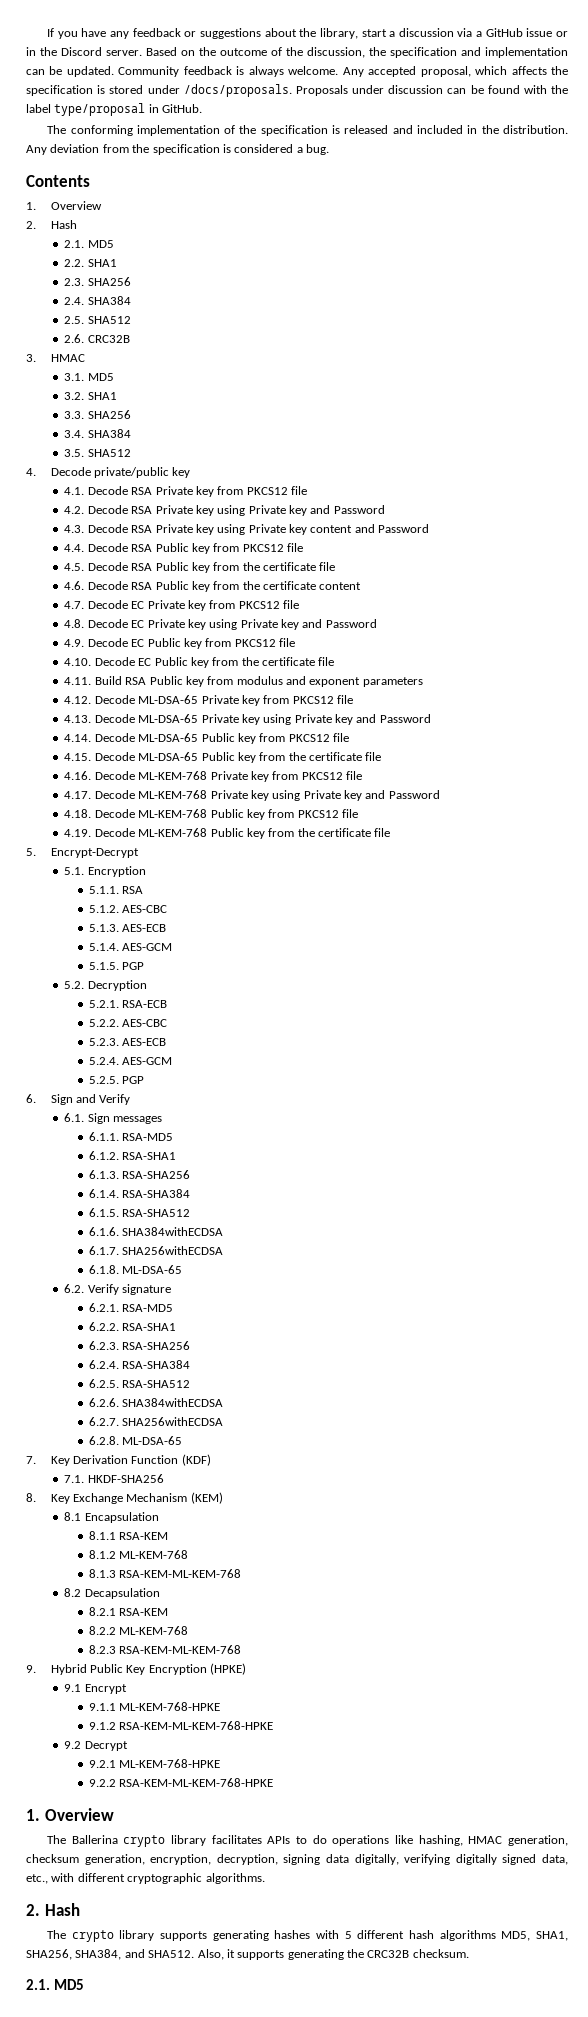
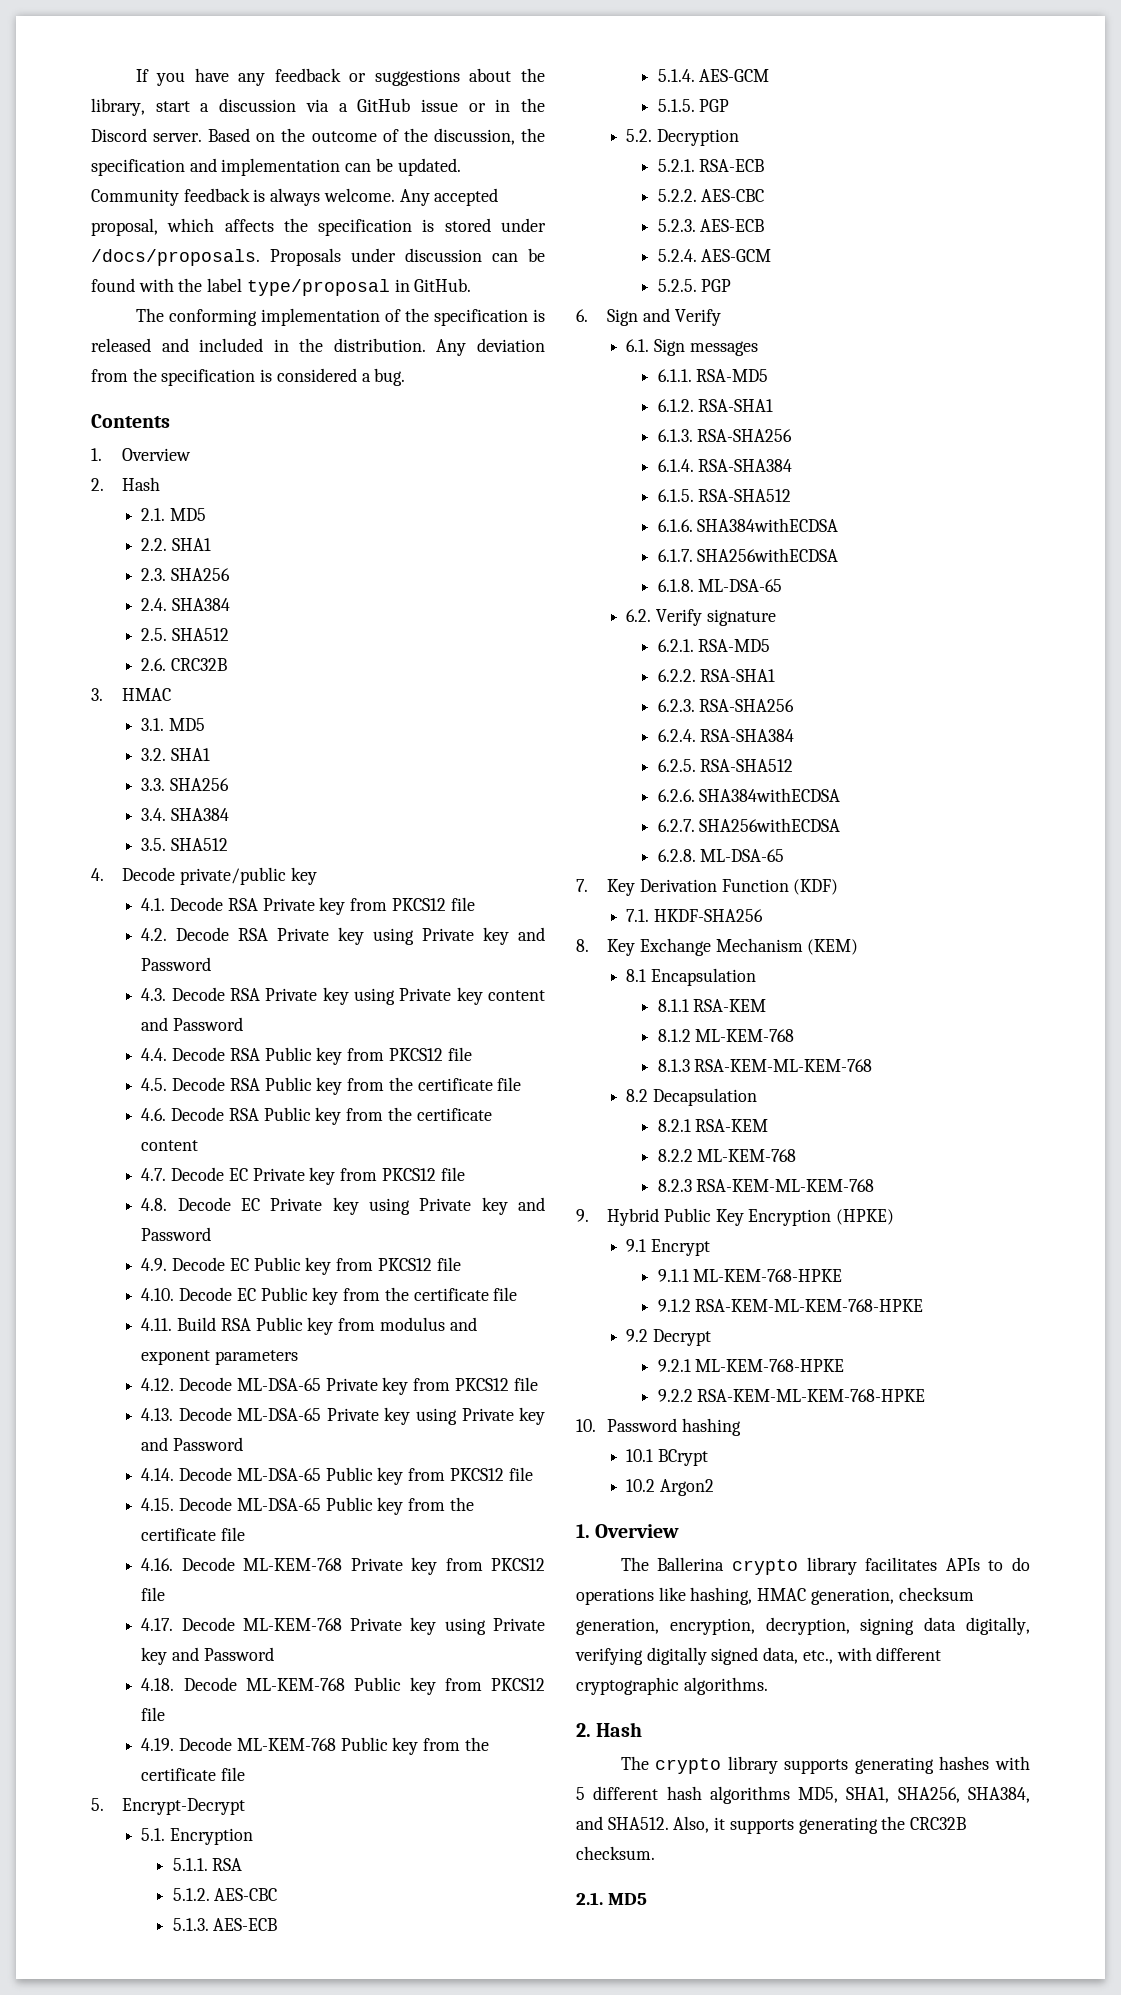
(274, 1782) none -> [576,1418,741,1436] [626,1449,709,1466] [626,1479,715,1496] // 10. Password hashing // 10.1 BCrypt // 10.2 Argon2

